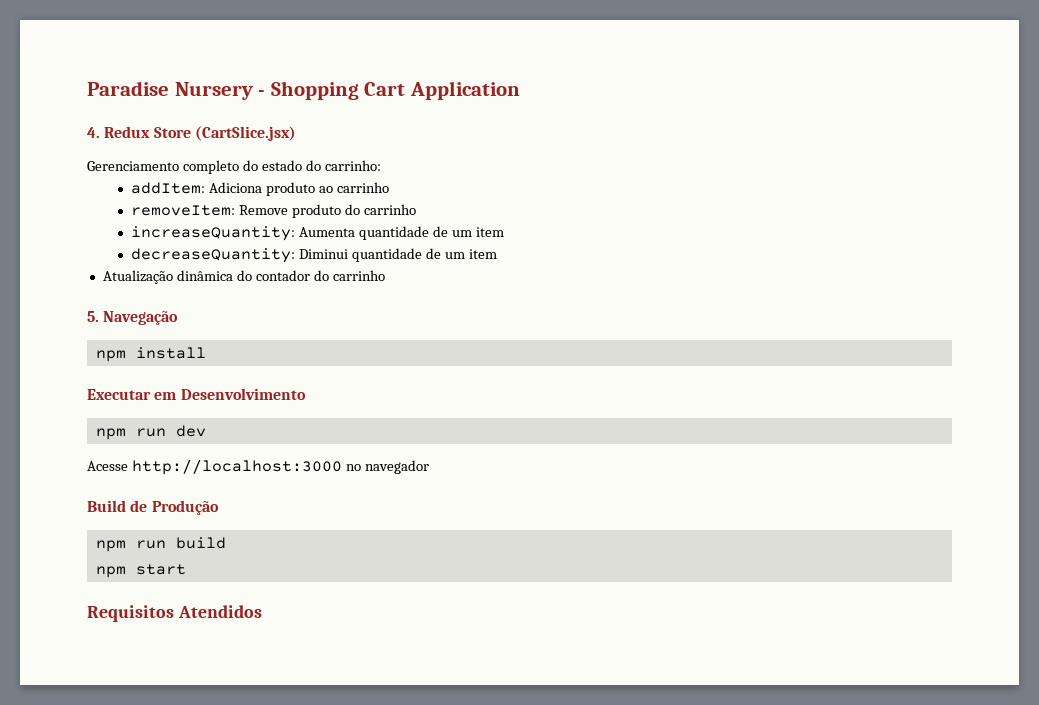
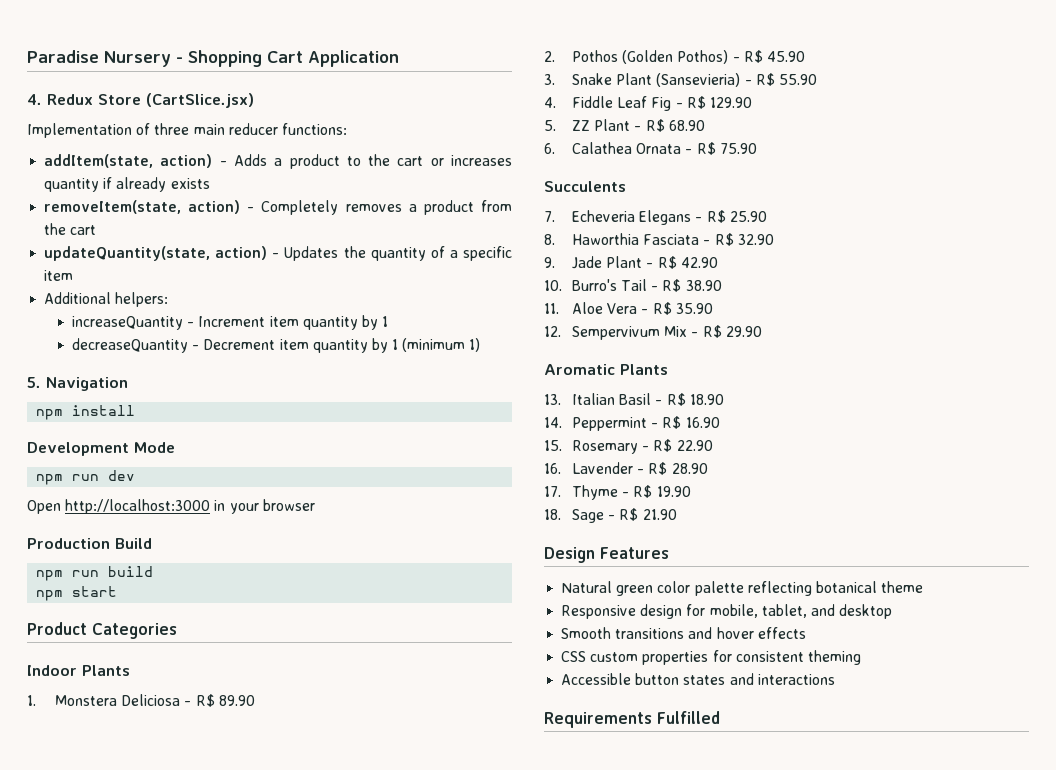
[87,160,381,174] [131,182,389,196] [131,204,416,218] [131,226,504,241] [131,248,497,263] [102,270,385,284] [87,311,179,325] Gerenciamento completo do estado do carrinho: // addItem: Adiciona produto ao carrinho // removeItem: Remove produto do carrinho // increaseQuantity: Aumenta quantidade de um item // decreaseQuantity: Diminui quantidade de um item // Atualização dinâmica do contador do carrinho // 5. Navegação -> [27,123,347,138] [44,154,512,169] [44,177,210,192] [44,200,512,215] [44,223,97,235] [44,246,512,261] [44,270,74,281] [44,292,169,307] [71,315,389,330] [71,338,481,353] [27,377,128,391] Implementation of three main reducer functions: // addItem(state, action) - Adds a product to the cart or increases quantity if already exists // removeItem(state, action) - Completely removes a product from the cart // updateQuantity(state, action) - Updates the quantity of a specific item // Additional helpers: // increaseQuantity - Increment item quantity by 1 // decreaseQuantity - Decrement item quantity by 1 (minimum 1) // 5. Navigation
[87,388,306,400] Executar em Desenvolvimento -> [27,442,175,456] Development Mode
[87,459,429,475] Acesse http://localhost:3000 no navegador // -> [27,499,315,514] [27,538,110,549] Open http://localhost:3000 in your browser // Production
[130,500,219,515] de Produção -> (152, 543) none
[87,605,262,622] Requisitos Atendidos -> [27,622,177,639] [27,665,130,676] [27,694,255,707] [544,50,805,64] [544,73,817,87] [544,96,752,111] [544,119,705,132] [544,142,757,155] [544,181,626,192] [544,210,767,225] [544,233,774,246] [544,256,718,269] [544,279,722,292] [544,302,713,315] [544,325,762,340] [544,364,668,375] [544,393,724,406] [544,416,720,431] [544,439,713,454] [544,462,708,475] [544,485,691,500] [544,508,677,523] [544,547,669,563] [561,581,924,596] [561,604,893,619] [561,627,806,639] [561,650,861,665] [561,673,835,685] [544,711,720,728] Product Categories // Indoor Plants // 1. Monstera Deliciosa - R$ 89.90 // 2. Pothos (Golden Pothos) - R$ 45.90 // 3. Snake Plant (Sansevieria) - R$ 55.90 // 4. Fiddle Leaf Fig - R$ 129.90 // 5. ZZ Plant - R$ 68.90 // 6. Calathea Ornata - R$ 75.90 // Succulents // 7. Echeveria Elegans - R$ 25.90 // 8. Haworthia Fasciata - R$ 32.90 // 9. Jade Plant - R$ 42.90 // 10. Burro's Tail - R$ 38.90 // 11. Aloe Vera - R$ 35.90 // 12. Sempervivum Mix - R$ 29.90 // Aromatic Plants // 13. Italian Basil - R$ 18.90 // 14. Peppermint - R$ 16.90 // 15. Rosemary - R$ 22.90 // 16. Lavender - R$ 28.90 // 17. Thyme - R$ 19.90 // 18. Sage - R$ 21.90 // Design Features // Natural green color palette reflecting botanical theme // Responsive design for mobile, tablet, and desktop // Smooth transitions and hover effects // CSS custom properties for consistent theming // Accessible button states and interactions // Requirements Fulfilled

